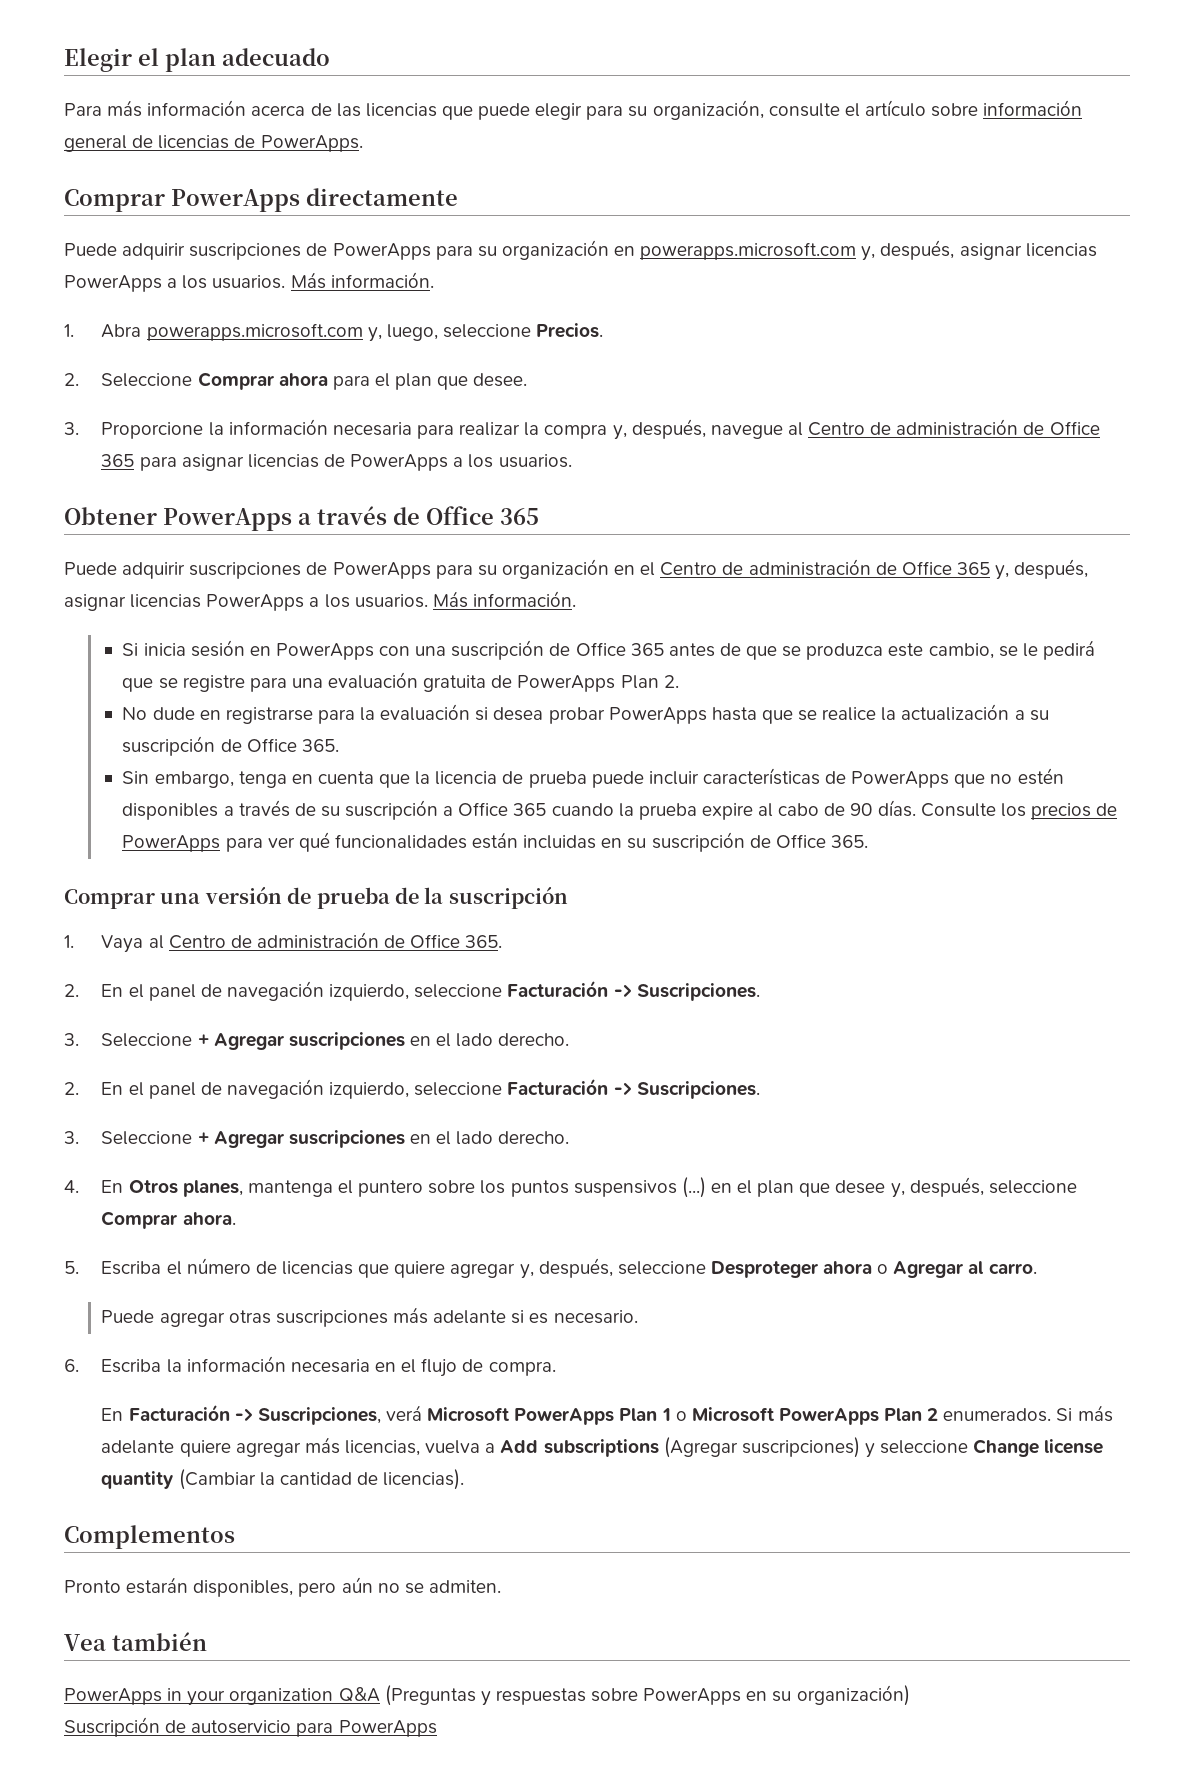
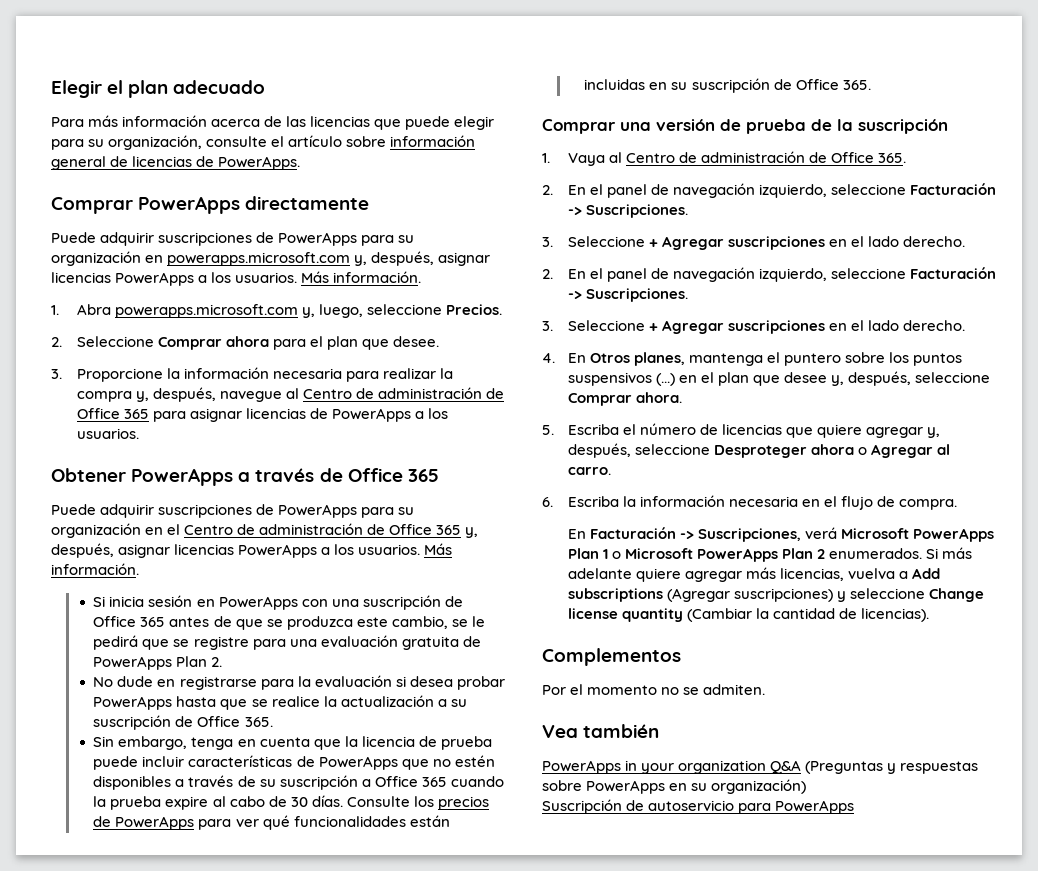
[850,803,873,816] 90 -> [290,797,308,807] 30
[101,1307,638,1327] // Puede agregar otras suscripciones más adelante si es necesario. -> (611, 471) none
[64,1577,373,1597] Pronto estarán disponibles, pero aún -> [542,684,658,695] Por el momento

